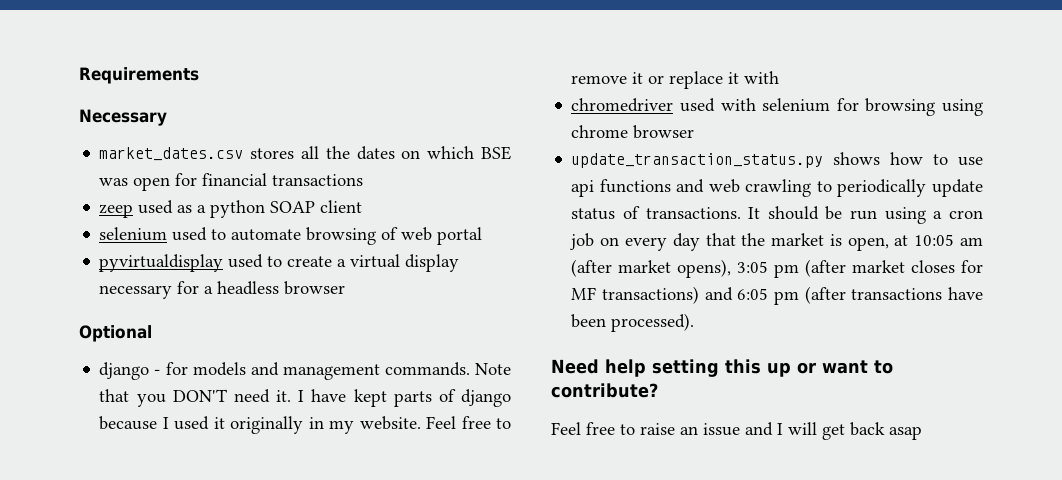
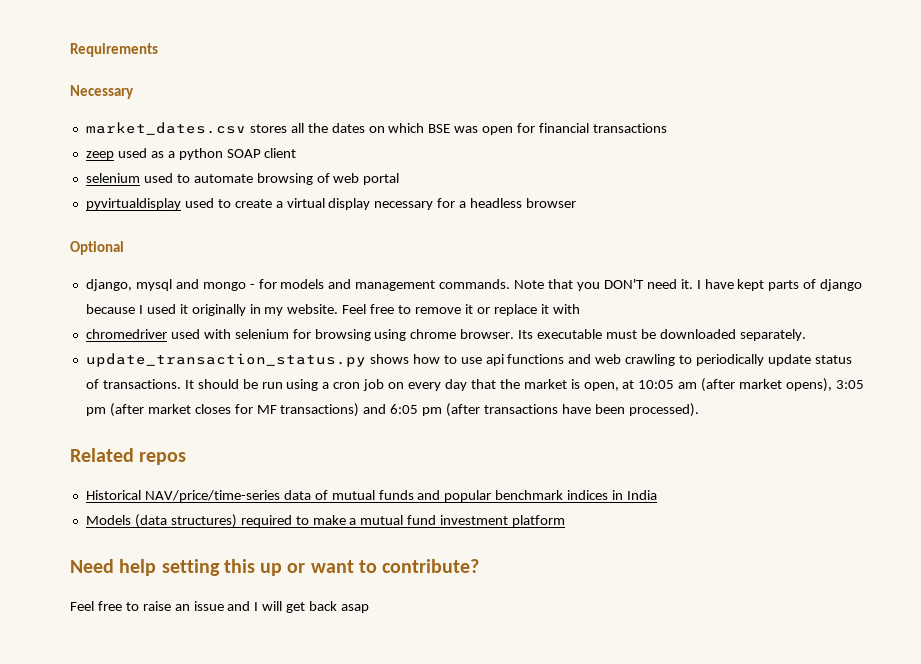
[99,362,150,380] django -> [85,279,246,291] django, mysql and mongo
[633,125,695,139] browser -> [460,329,806,341] browser. Its executable must be downloaded separately.
(695, 322) none -> [70,448,187,465] [85,490,658,502] [85,514,566,528] // Related repos // Historical NAV/price/time-series data of mutual funds and popular benchmark indices in India // Models (data structures) required to make a mutual fund investment platform

